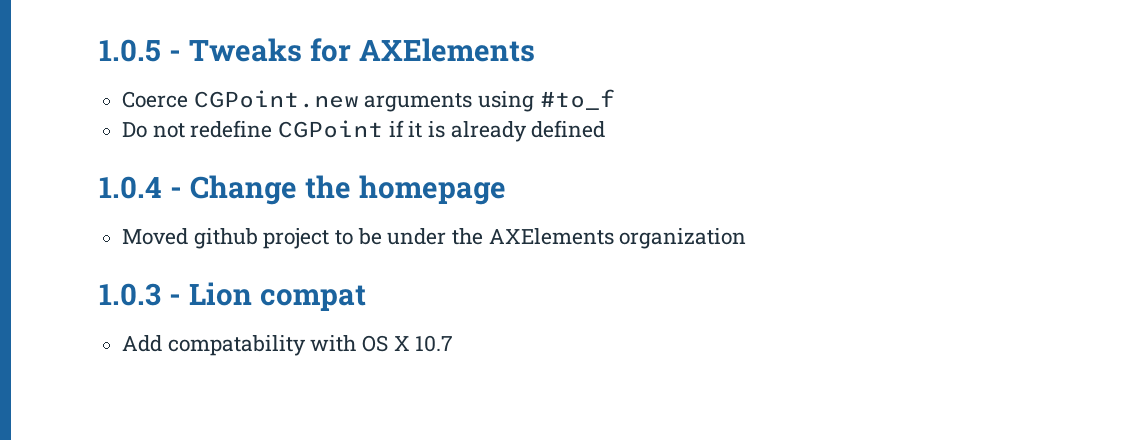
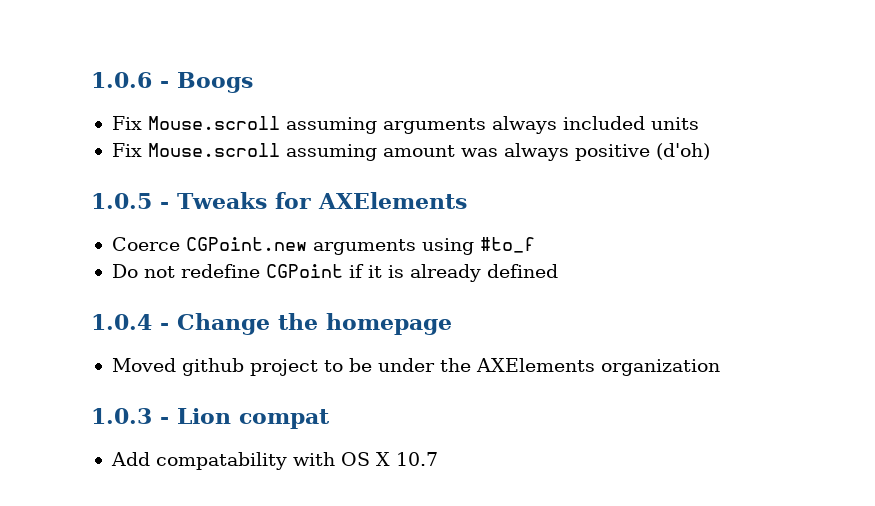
(99, 50) none -> [91,72,253,93] [111,116,699,134] [111,143,710,161] 1.0.6 - Boogs // Fix Mouse.scroll assuming arguments always included units // Fix Mouse.scroll assuming amount was always positive (d'oh) //

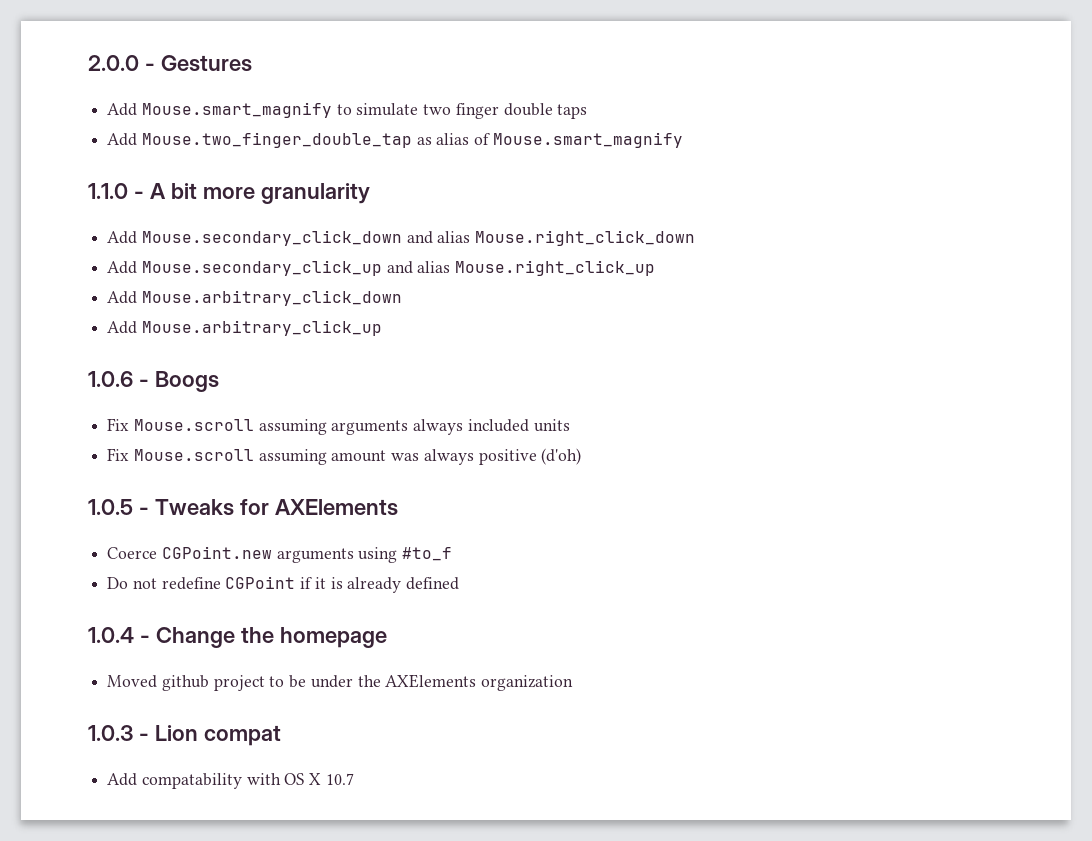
(91, 80) none -> [88,55,252,72] [107,102,588,119] [107,132,683,148] [88,183,370,204] [107,230,696,246] [107,260,656,276] [107,290,402,306] [107,320,382,336] 2.0.0 - Gestures // Add Mouse.smart_magnify to simulate two finger double taps // Add Mouse.two_finger_double_tap as alias of Mouse.smart_magnify // 1.1.0 - A bit more granularity // Add Mouse.secondary_click_down and alias Mouse.right_click_down // Add Mouse.secondary_click_up and alias Mouse.right_click_up // Add Mouse.arbitrary_click_down // Add Mouse.arbitrary_click_up //

